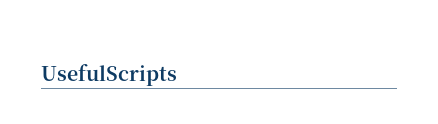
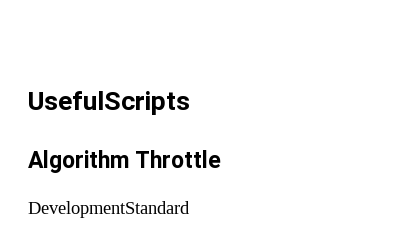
(177, 75) none -> [28,150,222,173] [28,201,190,218] // Algorithm Throttle // DevelopmentStandard

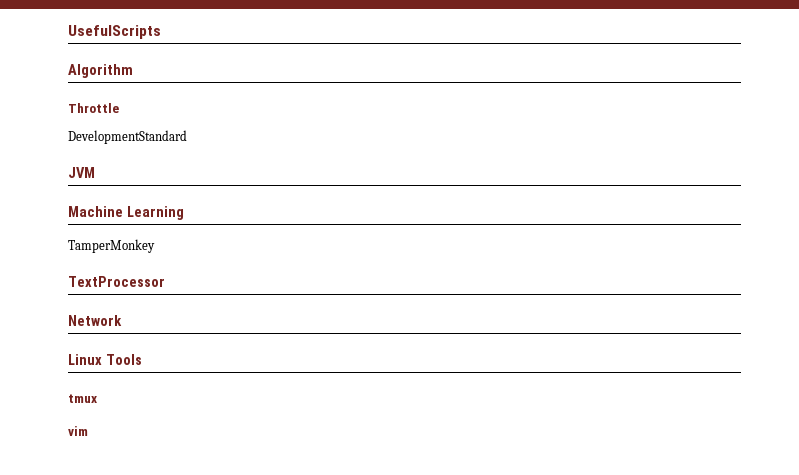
(129, 161) none -> (133, 71) //
(190, 209) none -> [68,167,95,178] [68,206,184,220] [68,239,155,253] [68,276,165,287] [68,315,122,326] [68,354,142,365] [68,394,97,403] [68,426,88,436] // JVM // Machine Learning // TamperMonkey // TextProcessor // Network // Linux Tools // tmux // vim

